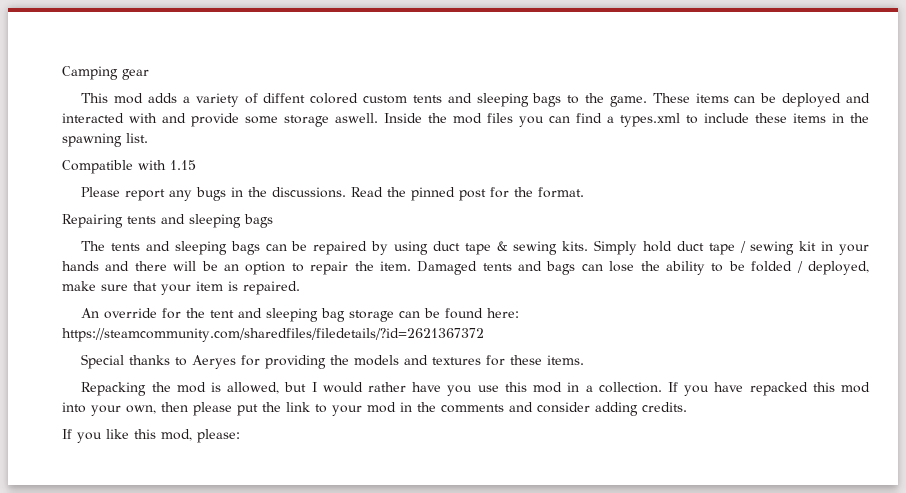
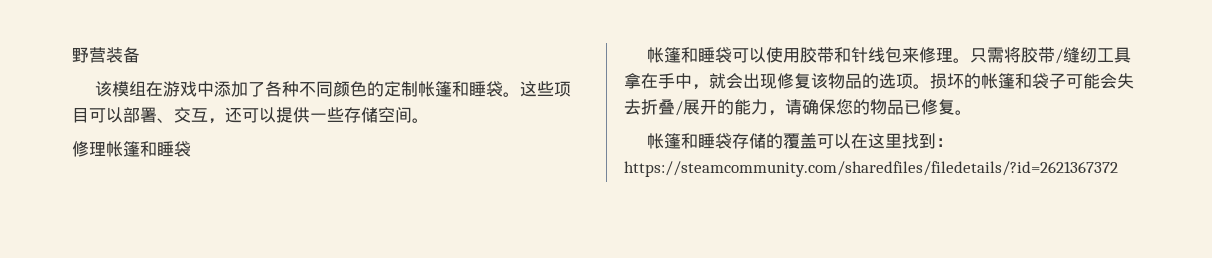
[62,66,149,80] [81,93,871,107] [62,113,869,127] [62,133,148,147] [62,160,196,174] [81,187,585,201] [62,214,273,228] [81,240,870,255] [62,261,870,275] [62,281,300,295] [81,308,520,322] [62,328,484,342] [81,354,585,369] [81,382,871,396] [62,402,687,416] [62,429,240,443] Camping gear // This mod adds a variety of diffent colored custom tents and sleeping bags to the game. These items can be deployed and interacted with and provide some storage aswell. Inside the mod files you can find a types.xml to include these items in the spawning list. // Compatible with 1.15 // Please report any bugs in the discussions. Read the pinned post for the format. // Repairing tents and sleeping bags // The tents and sleeping bags can be repaired by using duct tape & sewing kits. Simply hold duct tape / sewing kit in your hands and there will be an option to repair the item. Damaged tents and bags can lose the ability to be folded / deployed, make sure that your item is repaired. // An override for the tent and sleeping bag storage can be found here: https://steamcommunity.com/sharedfiles/filedetails/?id=2621367372 // Special thanks to Aeryes for providing the models and textures for these items. // Repacking the mod is allowed, but I would rather have you use this mod in a collection. If you have repacked this mod into your own, then please put the link to your mod in the comments and consider adding credits. // If you like this mod, please: -> [72,47,140,63] [95,81,572,97] [72,107,429,124] [72,141,191,157] [647,47,1132,64] [624,73,1134,90] [624,99,972,116] [647,133,954,149] [624,161,1118,177] 野营装备 // 该模组在游戏中添加了各种不同颜色的定制帐篷和睡袋。这些项目可以部署、交互，还可以提供一些存储空间。 // 修理帐篷和睡袋 // 帐篷和睡袋可以使用胶带和针线包来修理。只需将胶带/缝纫工具拿在手中，就会出现修复该物品的选项。损坏的帐篷和袋子可能会失去折叠/展开的能力，请确保您的物品已修复。 // 帐篷和睡袋存储的覆盖可以在这里找到：https://steamcommunity.com/sharedfiles/filedetails/?id=2621367372

